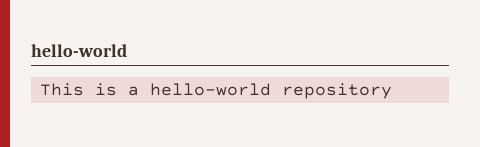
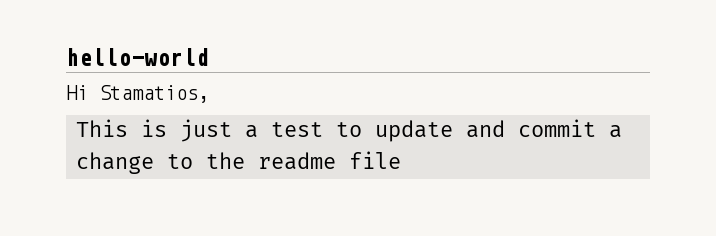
[31,44,127,57] hello-world -> [66,48,209,66] [66,85,209,103] hello-world // Hi Stamatios,
[128,83,393,99] a hello-world repository -> [179,119,622,142] [75,151,401,174] just a test to update and commit a change to the readme file

